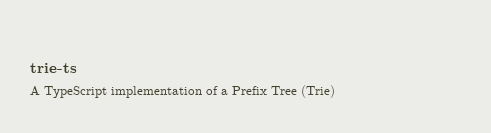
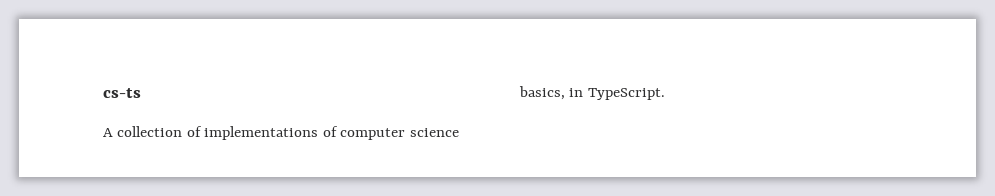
[30,63,77,73] trie-ts -> [103,88,141,98] cs-ts
[44,85,335,98] TypeScript implementation of a Prefix Tree (Trie) -> [117,126,459,140] [519,86,665,100] collection of implementations of computer science basics, in TypeScript.

